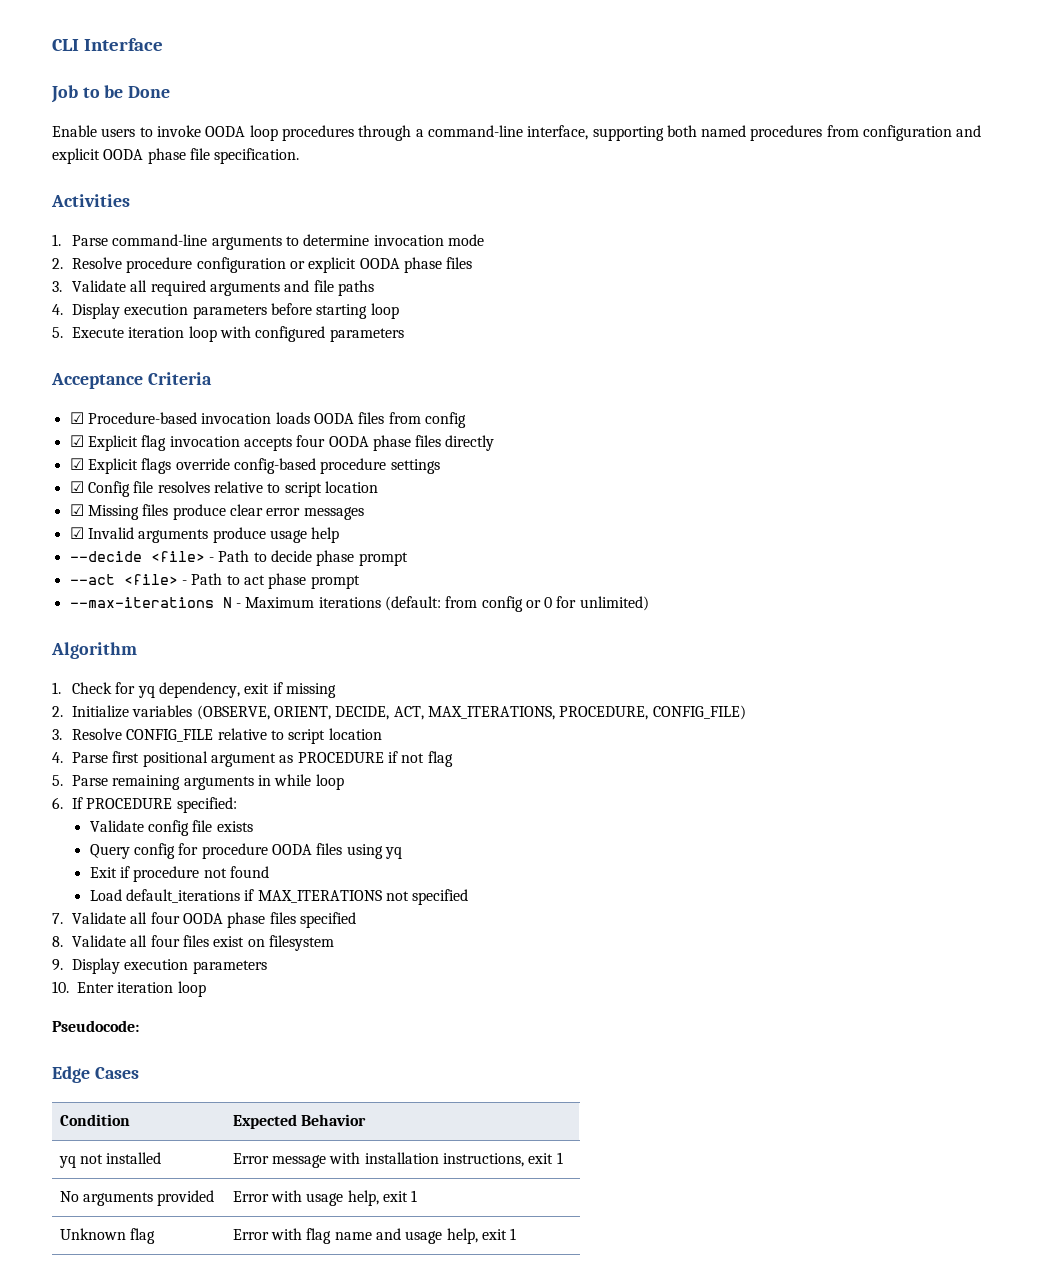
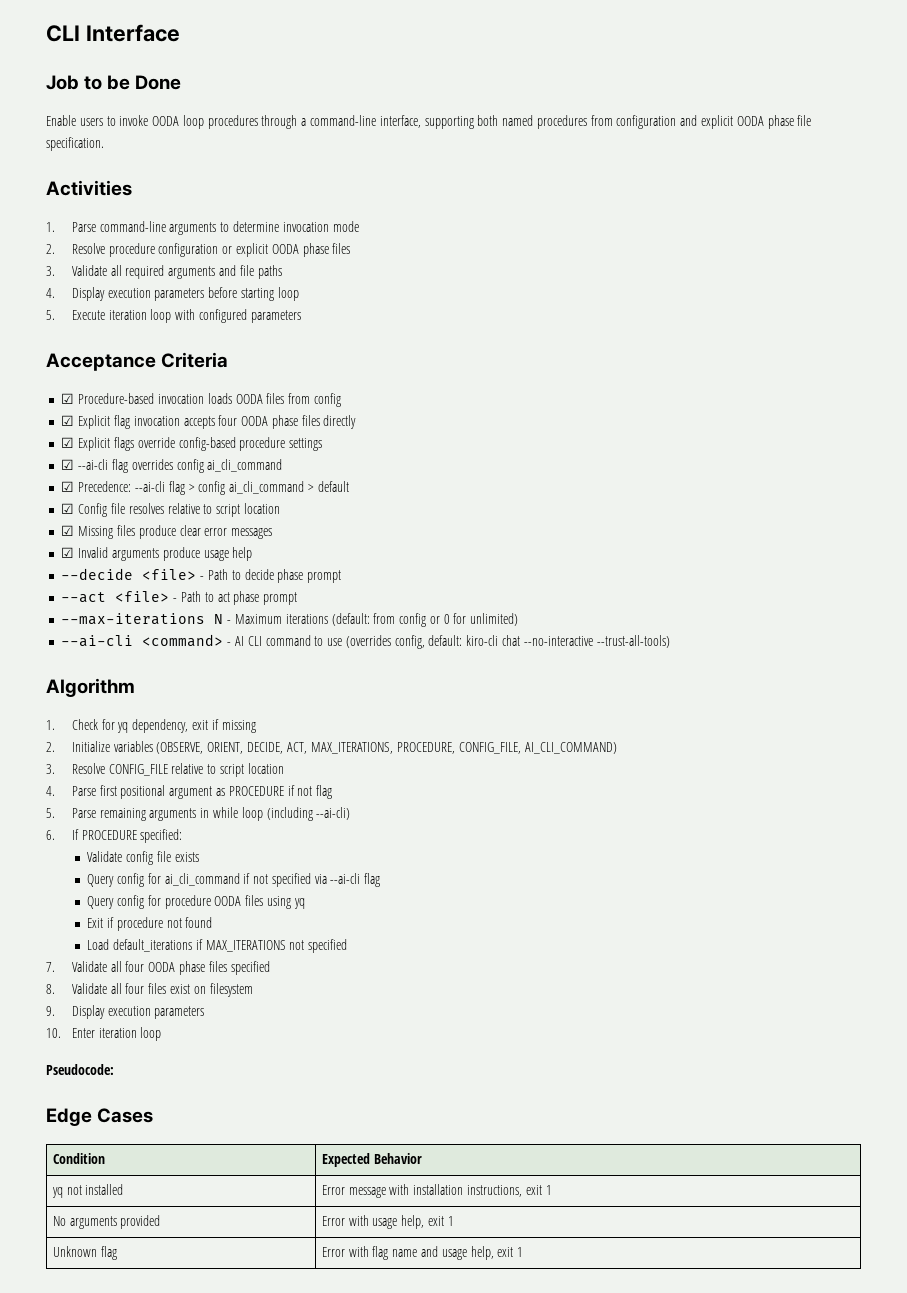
(440, 466) none -> [61,459,283,473] [61,481,349,495] // ☑ --ai-cli flag overrides config ai_cli_command // ☑ Precedence: --ai-cli flag > config ai_cli_command > default
(649, 603) none -> [61,634,670,649] // --ai-cli <command> - AI CLI command to use (overrides config, default: kiro-cli chat --no-interactive --trust-all-tools)
[652,705,746,720] CONFIG_FILE) -> [459,742,617,754] CONFIG_FILE, AI_CLI_COMMAND)
(344, 782) none -> [266,807,351,821] (including --ai-cli)
(253, 826) none -> [87,873,381,887] // Query config for ai_cli_command if not specified via --ai-cli flag

